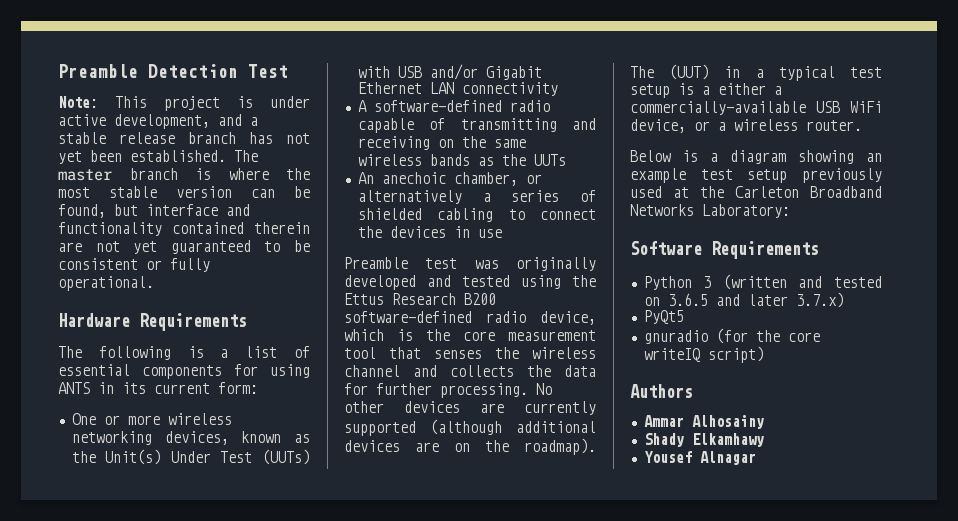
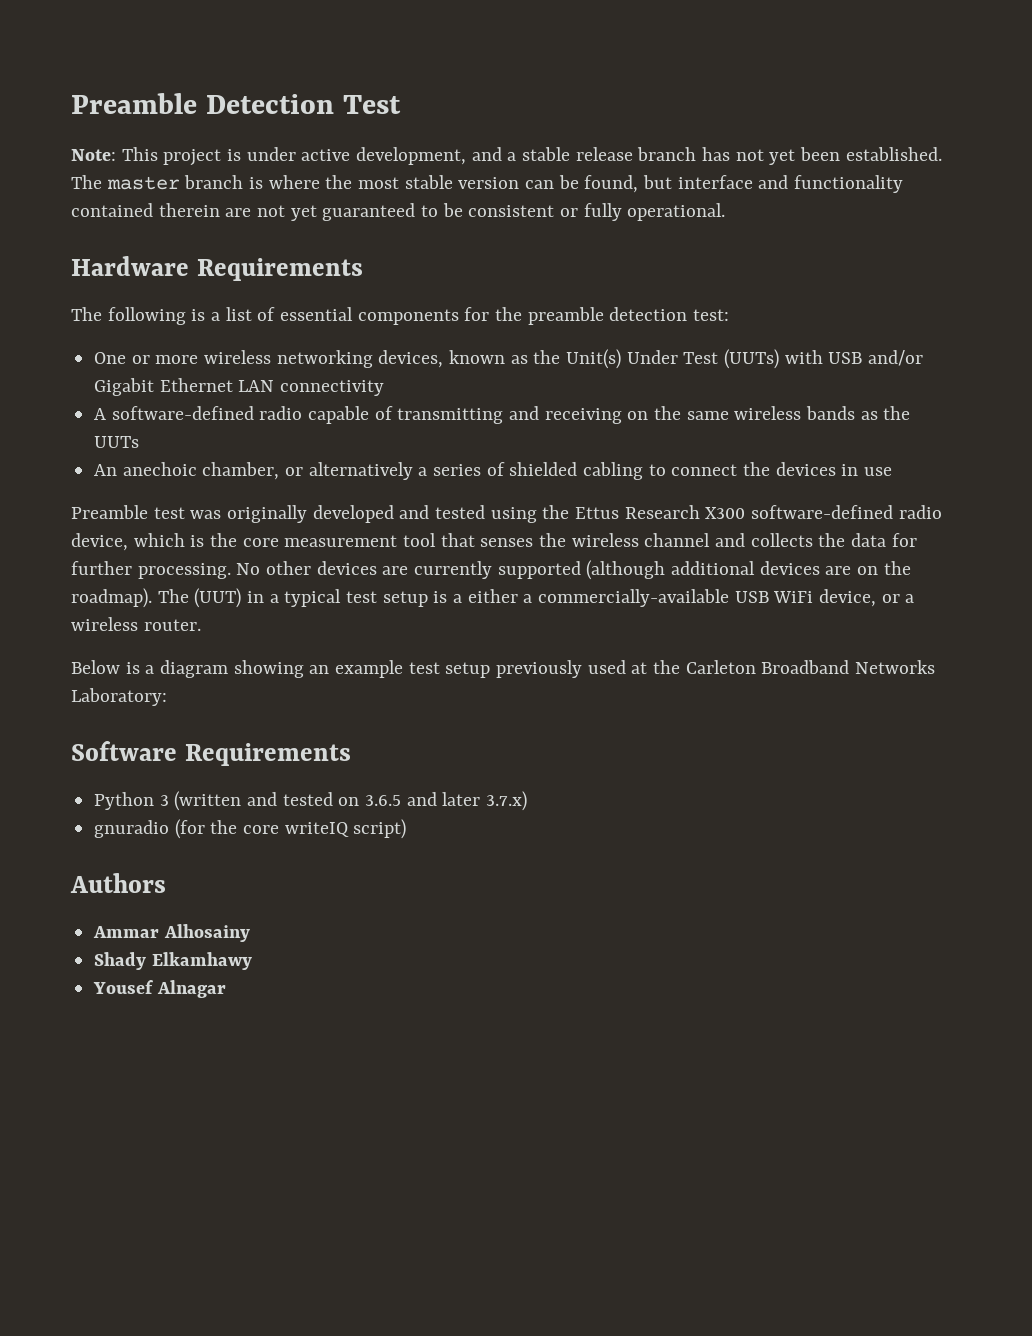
[270,364,310,378] [58,382,258,394] using ANTS in its current form: -> [495,307,730,325] the preamble detection test:
[464,293,496,305] B200 -> [705,507,746,519] X300
[643,310,684,324] // PyQt5 -> (528, 801) none

